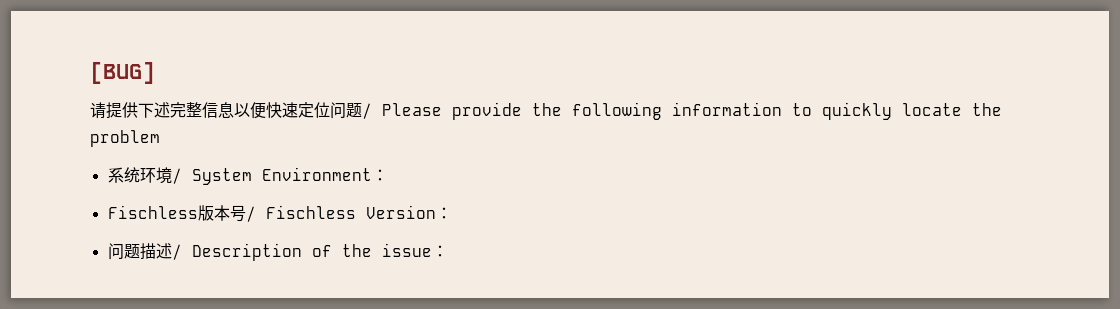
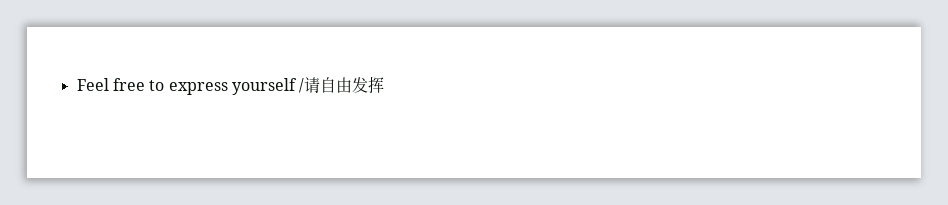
[90,62,155,84] [90,102,1002,120] [90,130,160,147] [107,167,388,185] [107,205,452,222] [107,243,448,261] [BUG] // 请提供下述完整信息以便快速定位问题/ Please provide the following information to quickly locate the problem // 系统环境/ System Environment： // Fischless版本号/ Fischless Version： // 问题描述/ Description of the issue： -> [76,76,385,95] Feel free to express yourself /请自由发挥

